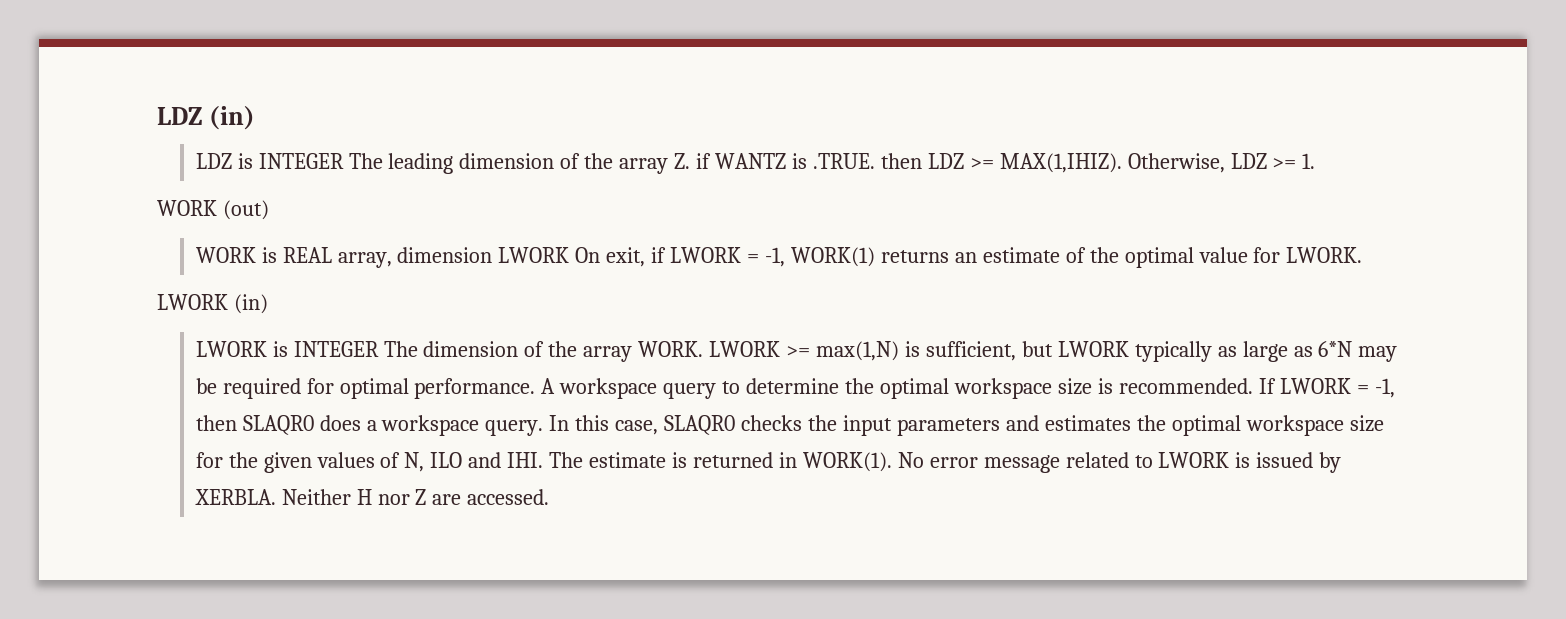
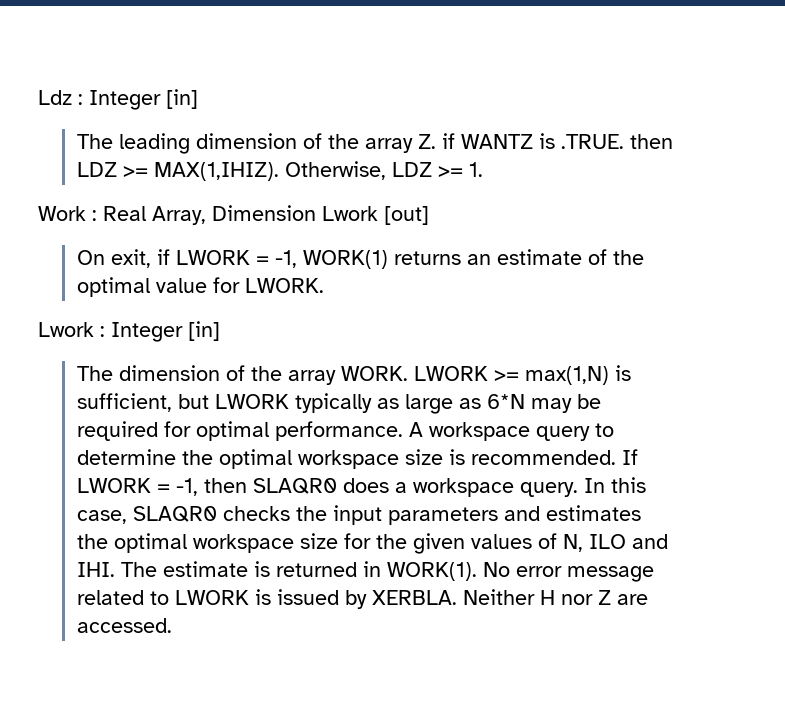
[157,106,255,130] [195,153,344,169] LDZ (in) // LDZ is INTEGER -> [38,89,198,110] Ldz : Integer [in] //
[157,200,269,220] [195,247,570,268] WORK (out) // WORK is REAL array, dimension LWORK -> [38,205,429,225] Work : Real Array, Dimension Lwork [out] //
[157,294,268,314] [195,341,379,357] LWORK (in) // LWORK is INTEGER -> [38,321,220,342] Lwork : Integer [in] //

